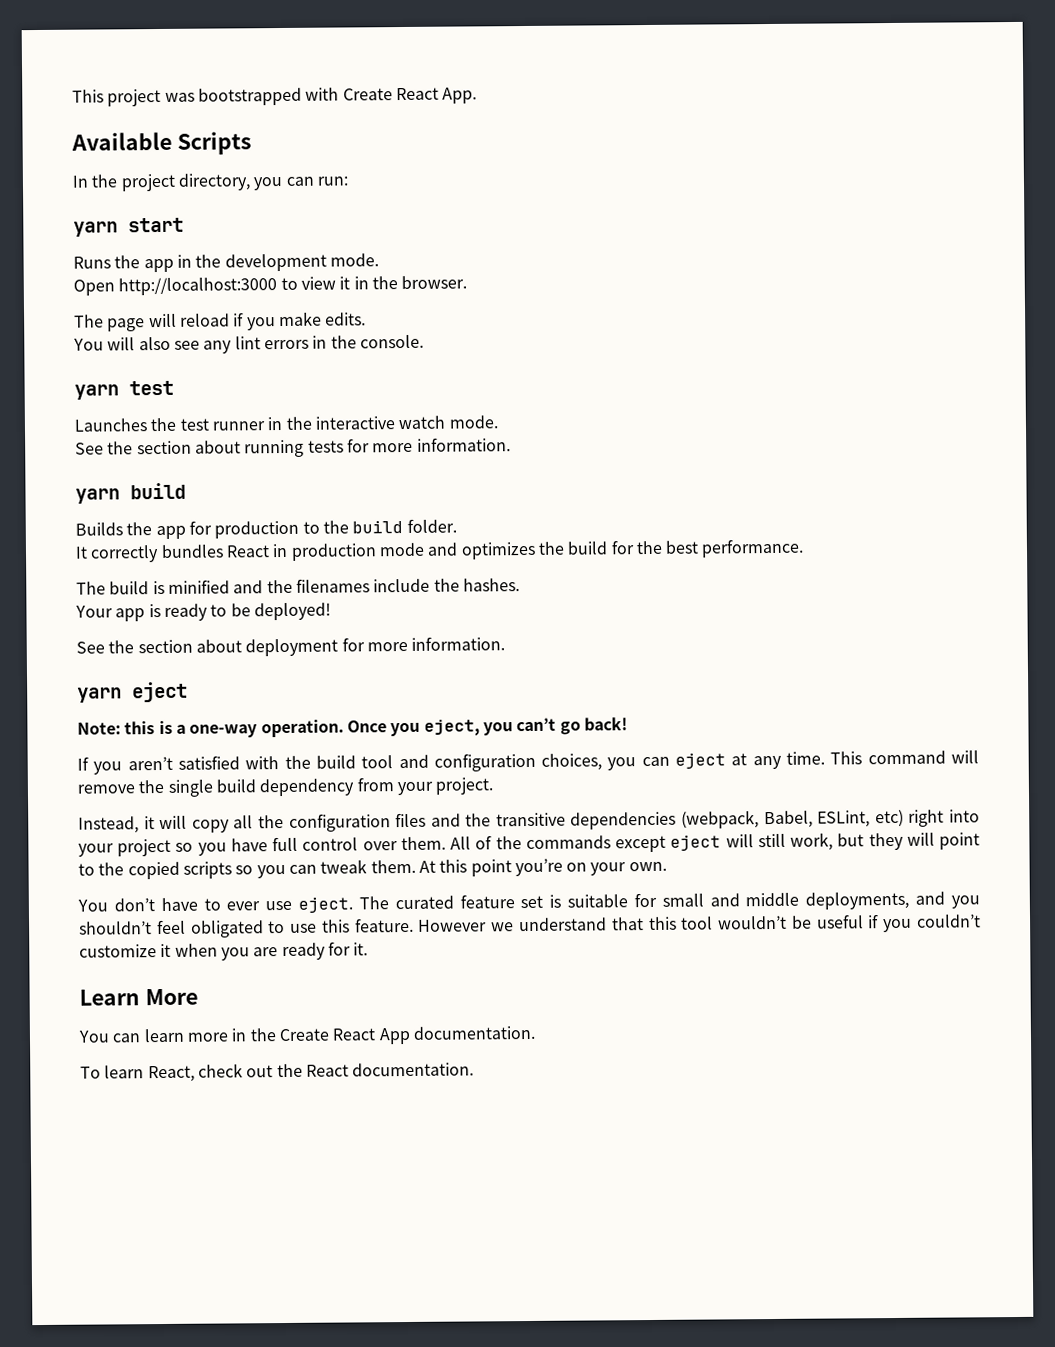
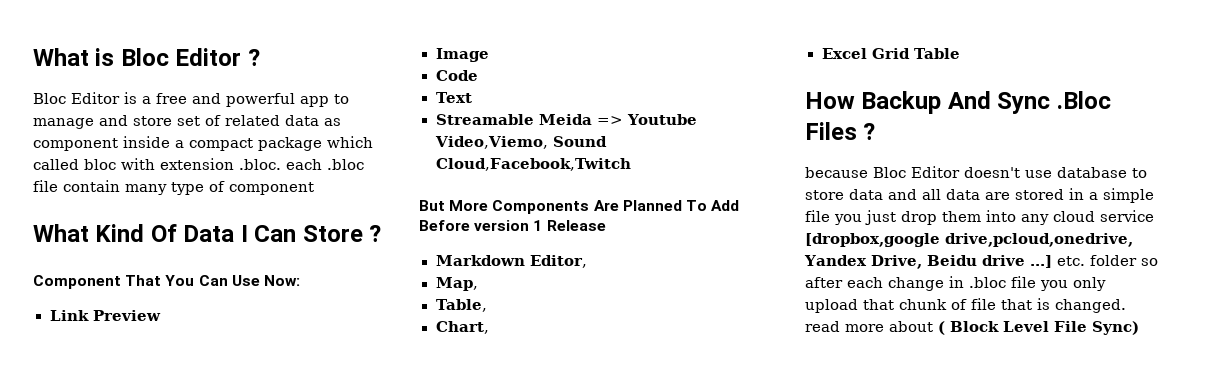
[72,87,478,107] [71,131,252,155] [72,173,348,192] [73,217,184,237] [73,253,379,273] [73,275,468,296] [74,311,367,332] [73,334,424,354] [74,380,174,400] [74,415,498,432] [75,437,511,458] [75,482,186,504] [75,518,457,540] [75,538,805,563] [76,578,520,595] [75,602,331,622] [76,636,506,657] [77,681,188,703] [77,717,628,738] [77,750,979,775] [77,777,494,797] [78,809,981,834] [78,832,980,857] [78,858,667,880] [77,891,981,913] [79,914,982,938] [79,941,369,961] [79,988,198,1006] [78,1025,535,1045] [80,1062,475,1083] This project was bootstrapped with Create React App. // Available Scripts // In the project directory, you can run: // yarn start // Runs the app in the development mode. // Open http://localhost:3000 to view it in the browser. // The page will reload if you make edits. // You will also see any lint errors in the console. // yarn test // Launches the test runner in the interactive watch mode. // See the section about running tests for more information. // yarn build // Builds the app for production to the build folder. // It correctly bundles React in production mode and optimizes the build for the best performance. // The build is minified and the filenames include the hashes. // Your app is ready to be deployed! // See the section about deployment for more information. // yarn eject // Note: this is a one-way operation. Once you eject, you can’t go back! // If you aren’t satisfied with the build tool and configuration choices, you can eject at any time. This command will remove the single build dependency from your project. // Instead, it will copy all the configuration files and the transitive dependencies (webpack, Babel, ESLint, etc) right into your project so you have full control over them. All of the commands except eject will still work, but they will point to the copied scripts so you can tweak them. At this point you’re on your own. // You don’t have to ever use eject. The curated feature set is suitable for small and middle deployments, and you shouldn’t feel obligated to use this feature. However we understand that this tool wouldn’t be useful if you couldn’t customize it when you are ready for it. // Learn More // You can learn more in the Create React App documentation. // To learn React, check out the React documentation. -> [33,48,260,66] [33,92,349,107] [33,115,341,129] [33,136,373,151] [33,158,364,170] [33,180,314,195] [33,224,382,242] [33,275,300,289] [49,310,161,321] [435,48,489,62] [435,70,478,81] [435,92,473,103] [435,114,698,125] [434,136,607,149] [435,158,632,171] [419,200,740,214] [419,220,606,231] [435,255,587,268] [435,277,478,291] [435,299,488,312] [435,321,489,334] [821,48,961,59] [805,91,1111,114] [805,122,876,140] [805,166,1147,178] [805,188,1154,203] [805,210,1154,225] [805,233,1133,247] [804,255,1158,269] [805,276,1106,291] [805,298,1126,313] [805,321,1139,335] What is Bloc Editor ? // Bloc Editor is a free and powerful app to manage and store set of related data as component inside a compact package which called bloc with extension .bloc. each .bloc file contain many type of component // What Kind Of Data I Can Store ? // Component That You Can Use Now: // Link Preview // Image // Code // Text // Streamable Meida => Youtube Video,Viemo, Sound Cloud,Facebook,Twitch // But More Components Are Planned To Add Before version 1 Release // Markdown Editor, // Map, // Table, // Chart, // Excel Grid Table // How Backup And Sync .Bloc Files ? // because Bloc Editor doesn't use database to store data and all data are stored in a simple file you just drop them into any cloud service [dropbox,google drive,pcloud,onedrive, Yandex Drive, Beidu drive ...] etc. folder so after each change in .bloc file you only upload that chunk of file that is changed. read more about ( Block Level File Sync)

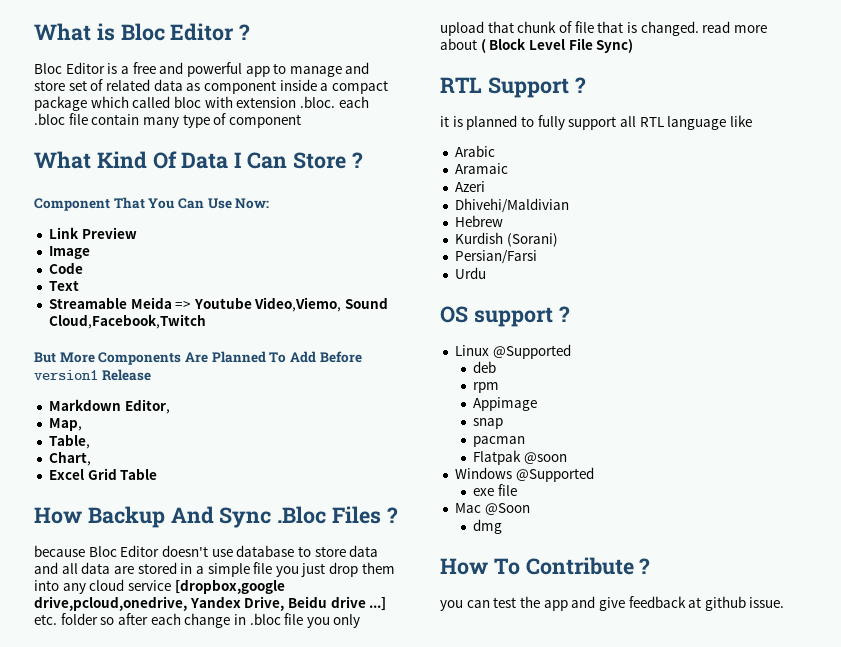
[474,220,543,231] version 1 -> [34,370,98,380] version1
(1139, 328) none -> [440,77,586,98] [440,115,752,130] [454,145,495,157] [454,163,508,174] [454,181,485,192] [454,198,569,213] [454,215,503,227] [454,232,558,247] [454,250,537,264] [454,267,486,279] [440,306,570,327] [454,344,571,359] [473,361,497,373] [473,382,500,393] [473,397,538,411] [473,418,504,429] [473,436,526,447] [473,450,567,465] [454,467,594,482] [473,484,517,496] [454,503,530,515] [473,519,503,534] [440,557,651,575] [440,596,785,611] // RTL Support ? // it is planned to fully support all RTL language like // Arabic // Aramaic // Azeri // Dhivehi/Maldivian // Hebrew // Kurdish (Sorani) // Persian/Farsi // Urdu // OS support ? // Linux @Supported // deb // rpm // Appimage // snap // pacman // Flatpak @soon // Windows @Supported // exe file // Mac @Soon // dmg // How To Contribute ? // you can test the app and give feedback at github issue.

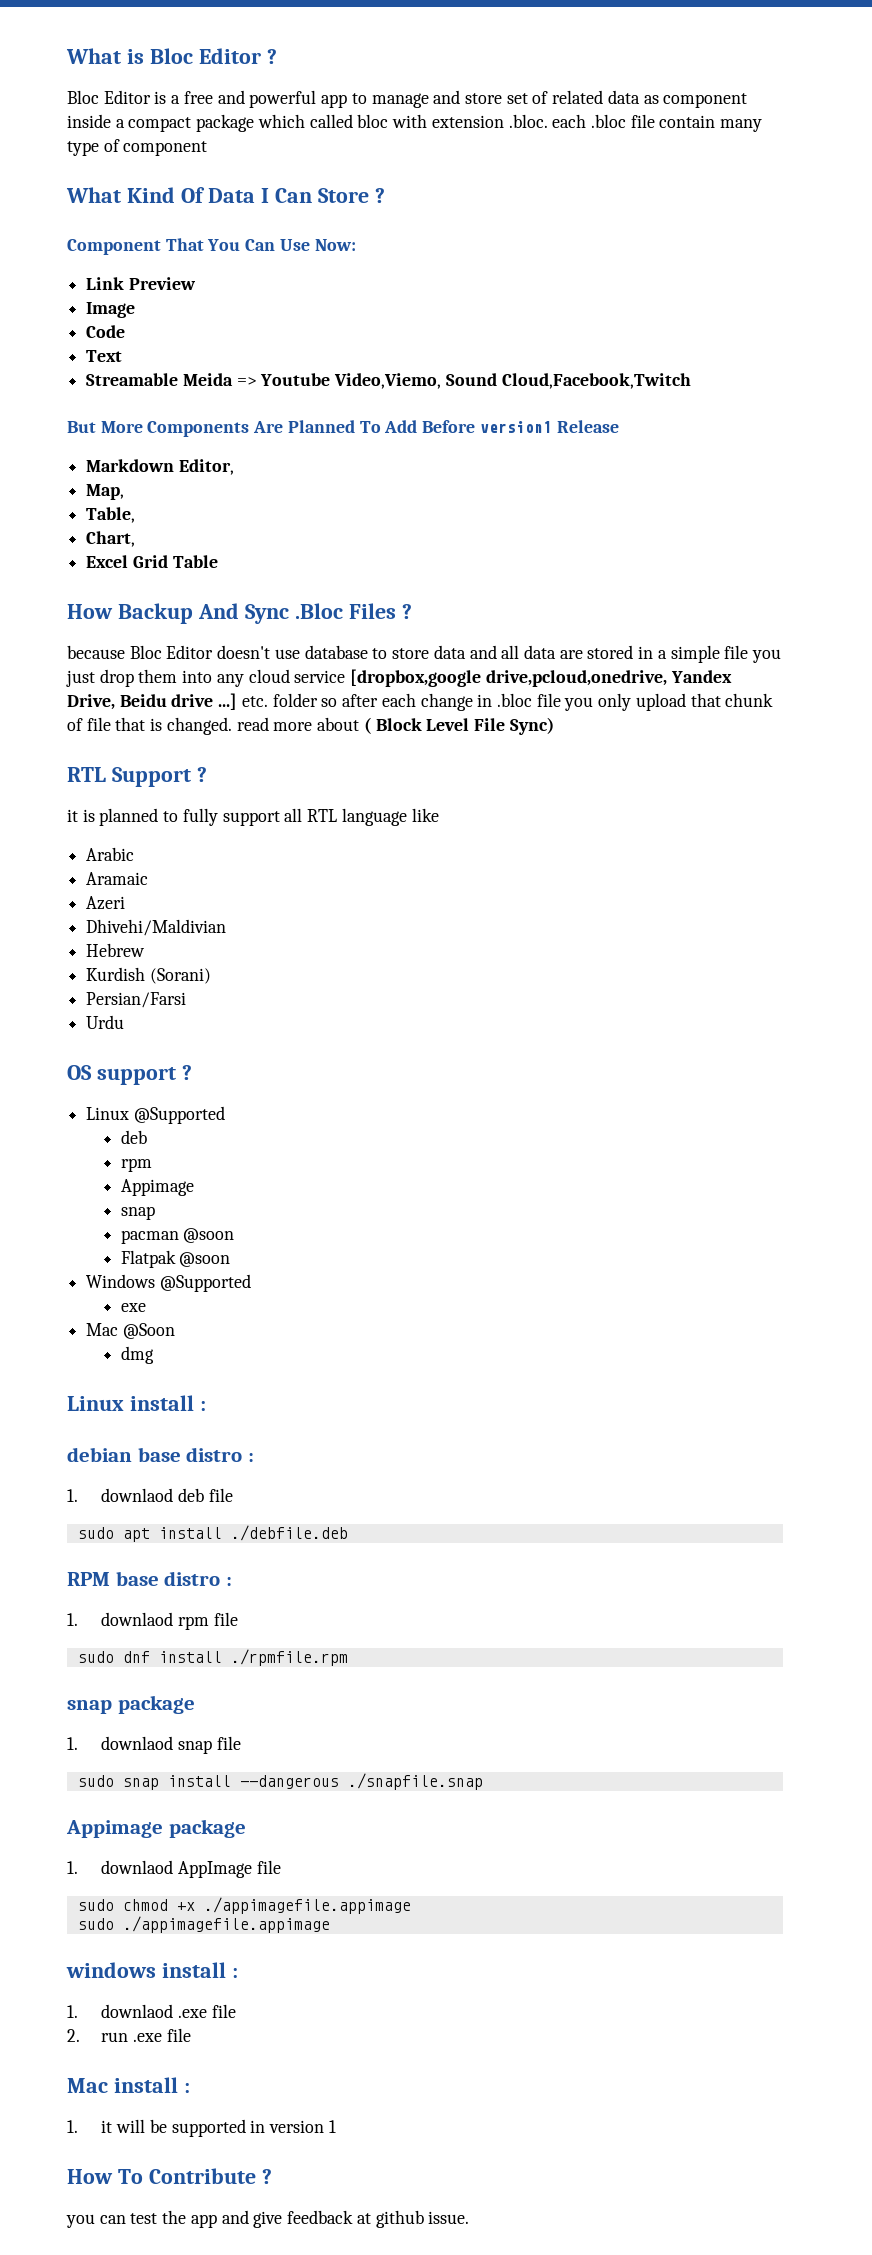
(526, 441) none -> [183,1228,235,1243] @soon
[497,484,517,496] file -> (146, 1307) none
(503, 526) none -> [67,1395,206,1411] [67,1447,254,1462] [67,1488,233,1502] [77,1525,348,1542] [67,1571,232,1586] [67,1612,238,1630] [77,1649,348,1666] [67,1695,195,1714] [67,1736,241,1754] [77,1773,483,1790] [66,1819,246,1838] [67,1860,281,1878] [77,1897,411,1914] [77,1916,330,1933] [66,1962,238,1978] [67,2004,236,2018] [67,2028,191,2042] [67,2077,190,2093] [67,2119,336,2137] // Linux install : // debian base distro : // 1. downlaod deb file // sudo apt install ./debfile.deb // RPM base distro : // 1. downlaod rpm file // sudo dnf install ./rpmfile.rpm // snap package // 1. downlaod snap file // sudo snap install --dangerous ./snapfile.snap // Appimage package // 1. downlaod AppImage file // sudo chmod +x ./appimagefile.appimage // sudo ./appimagefile.appimage // windows install : // 1. downlaod .exe file // 2. run .exe file // Mac install : // 1. it will be supported in version 1

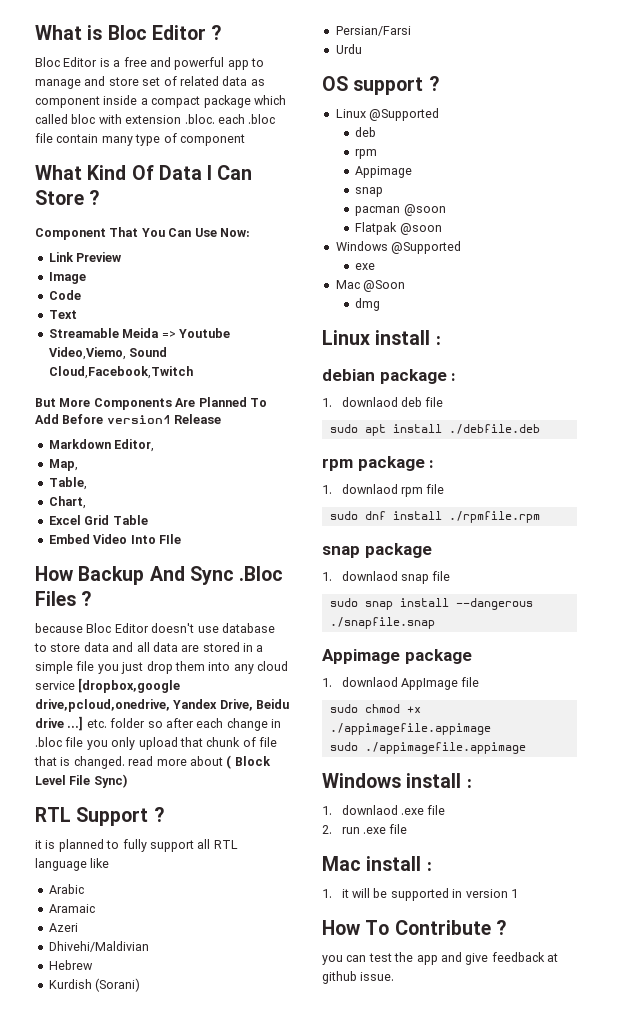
(218, 561) none -> [48,534,181,544] // Embed Video Into FIle
[137,1447,243,1462] base distro -> [379,369,447,384] package
[67,1571,221,1586] RPM base distro -> [322,456,425,471] rpm package
[66,1962,156,1978] windows -> [322,773,401,788] Windows

